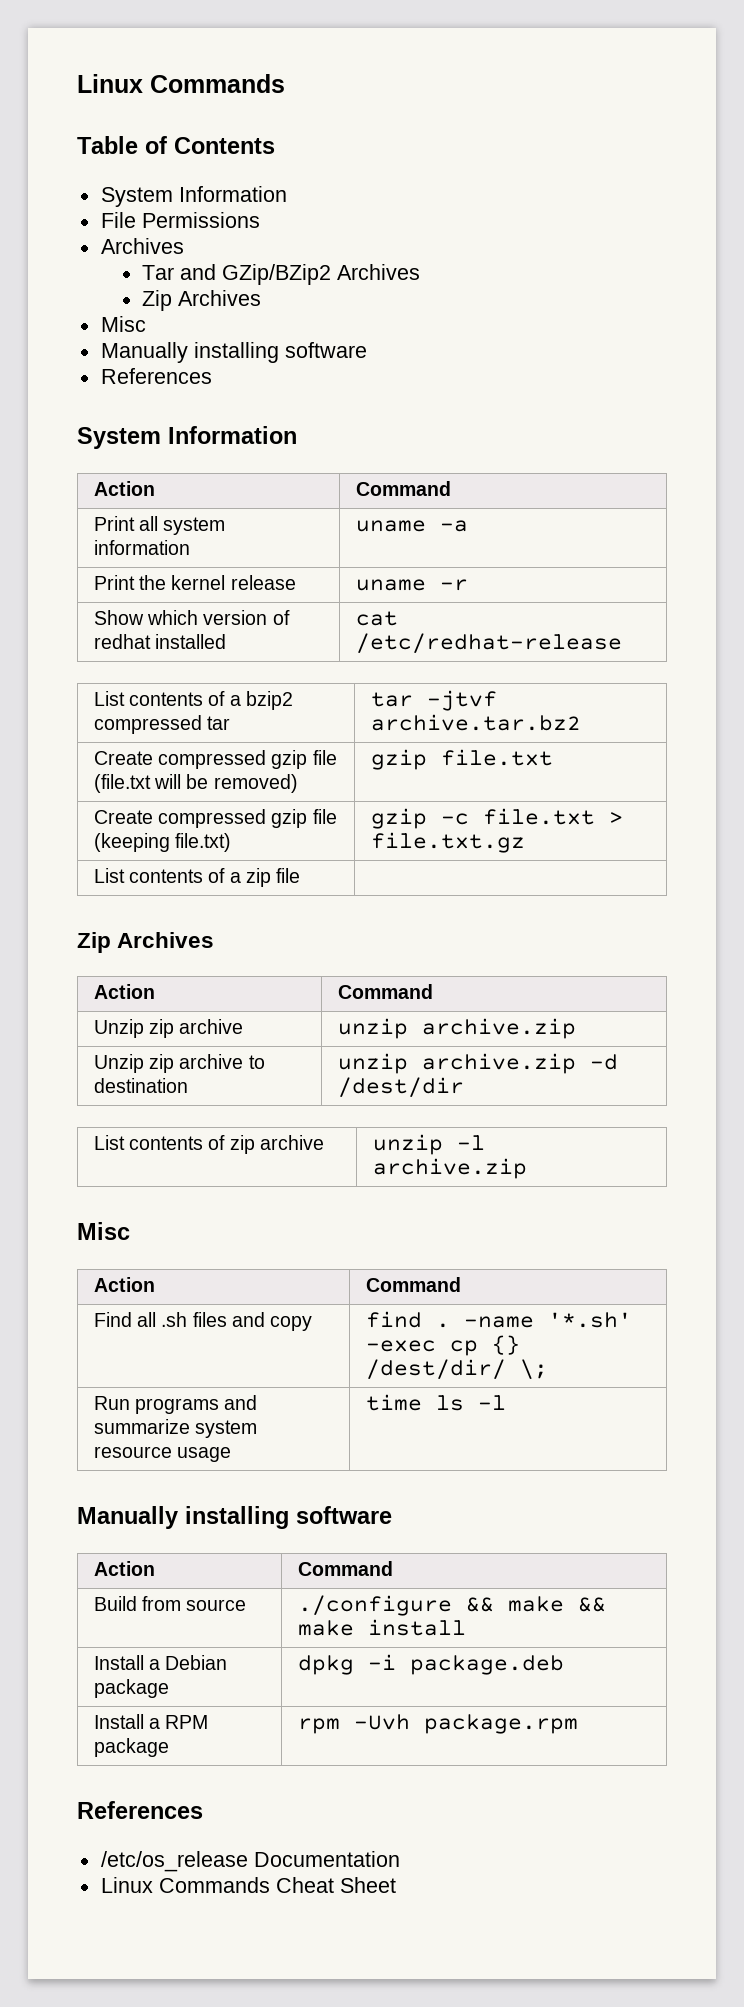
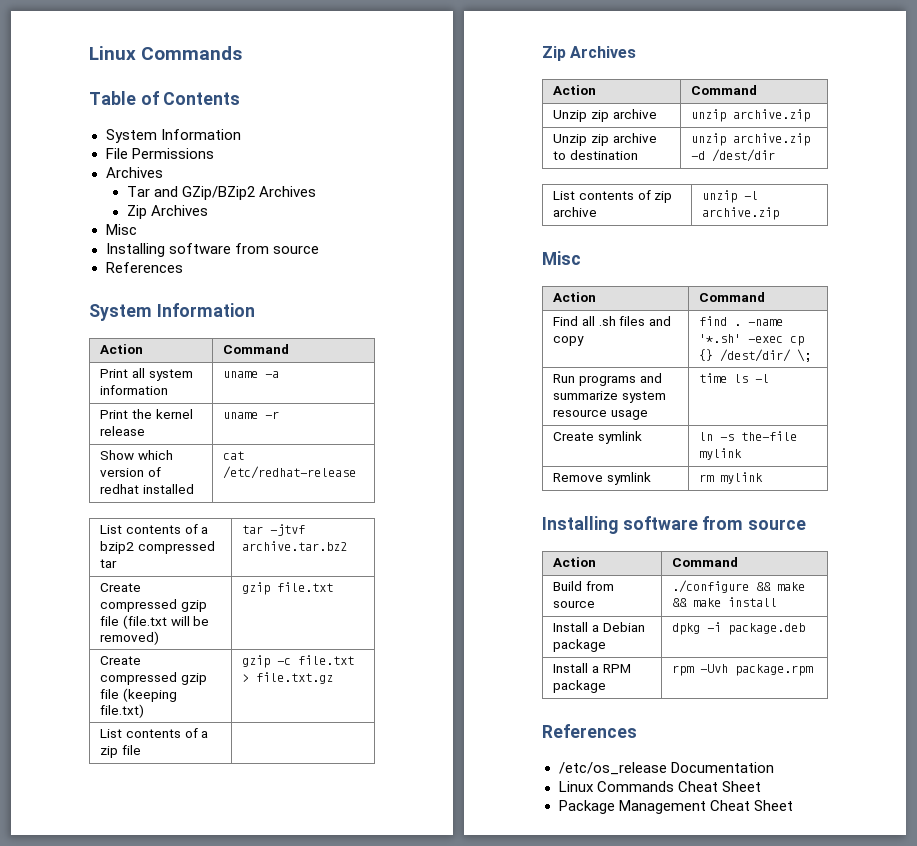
[100,342,367,363] Manually installing software -> [105,243,319,257] Installing software from source
[77,1506,392,1529] // Manually installing software -> [553,431,643,444] [699,431,798,441] [699,448,743,460] [553,472,652,485] [699,472,764,484] [542,516,807,534] // Create symlink | ln -s the-file mylink // Remove symlink | rm mylink // Installing software from source
(396, 1885) none -> [558,800,793,814] // Package Management Cheat Sheet

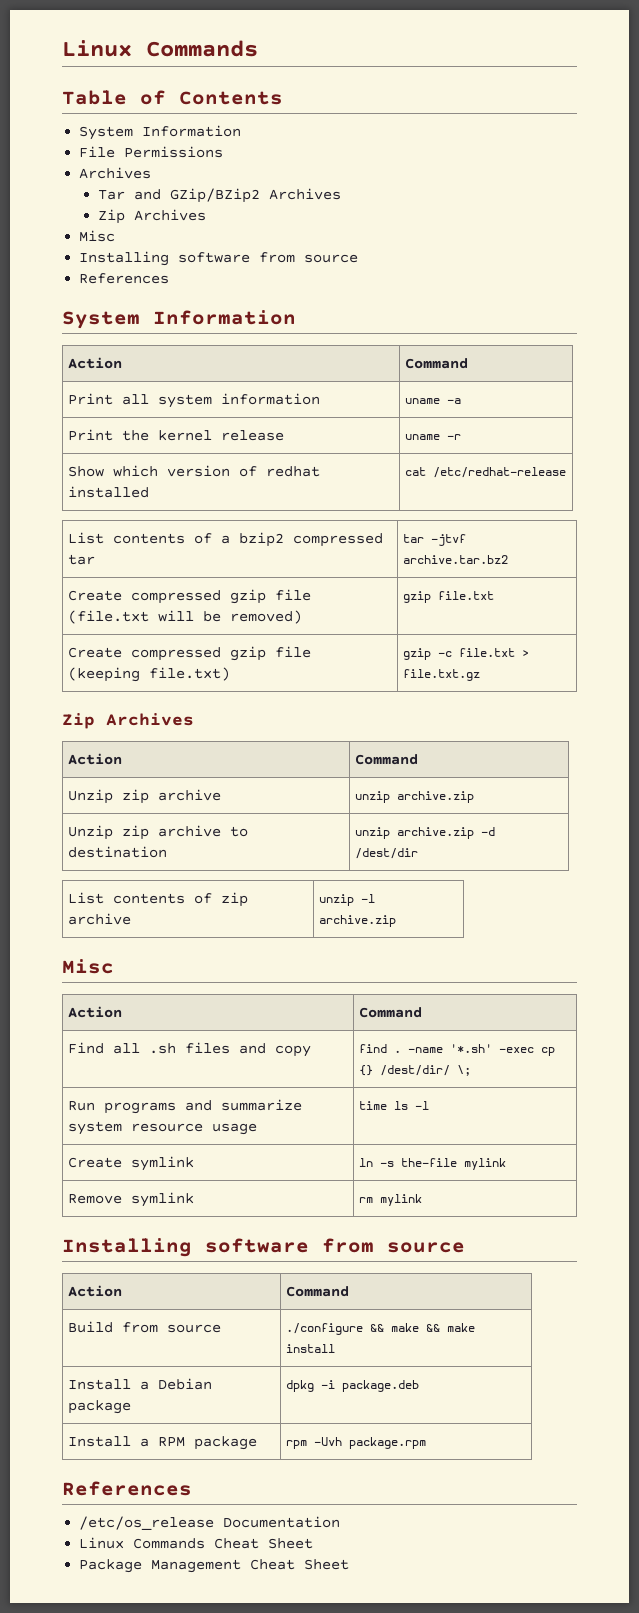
[100,728,209,738] [100,745,142,758] // List contents of a zip file | -> (481, 675) none

